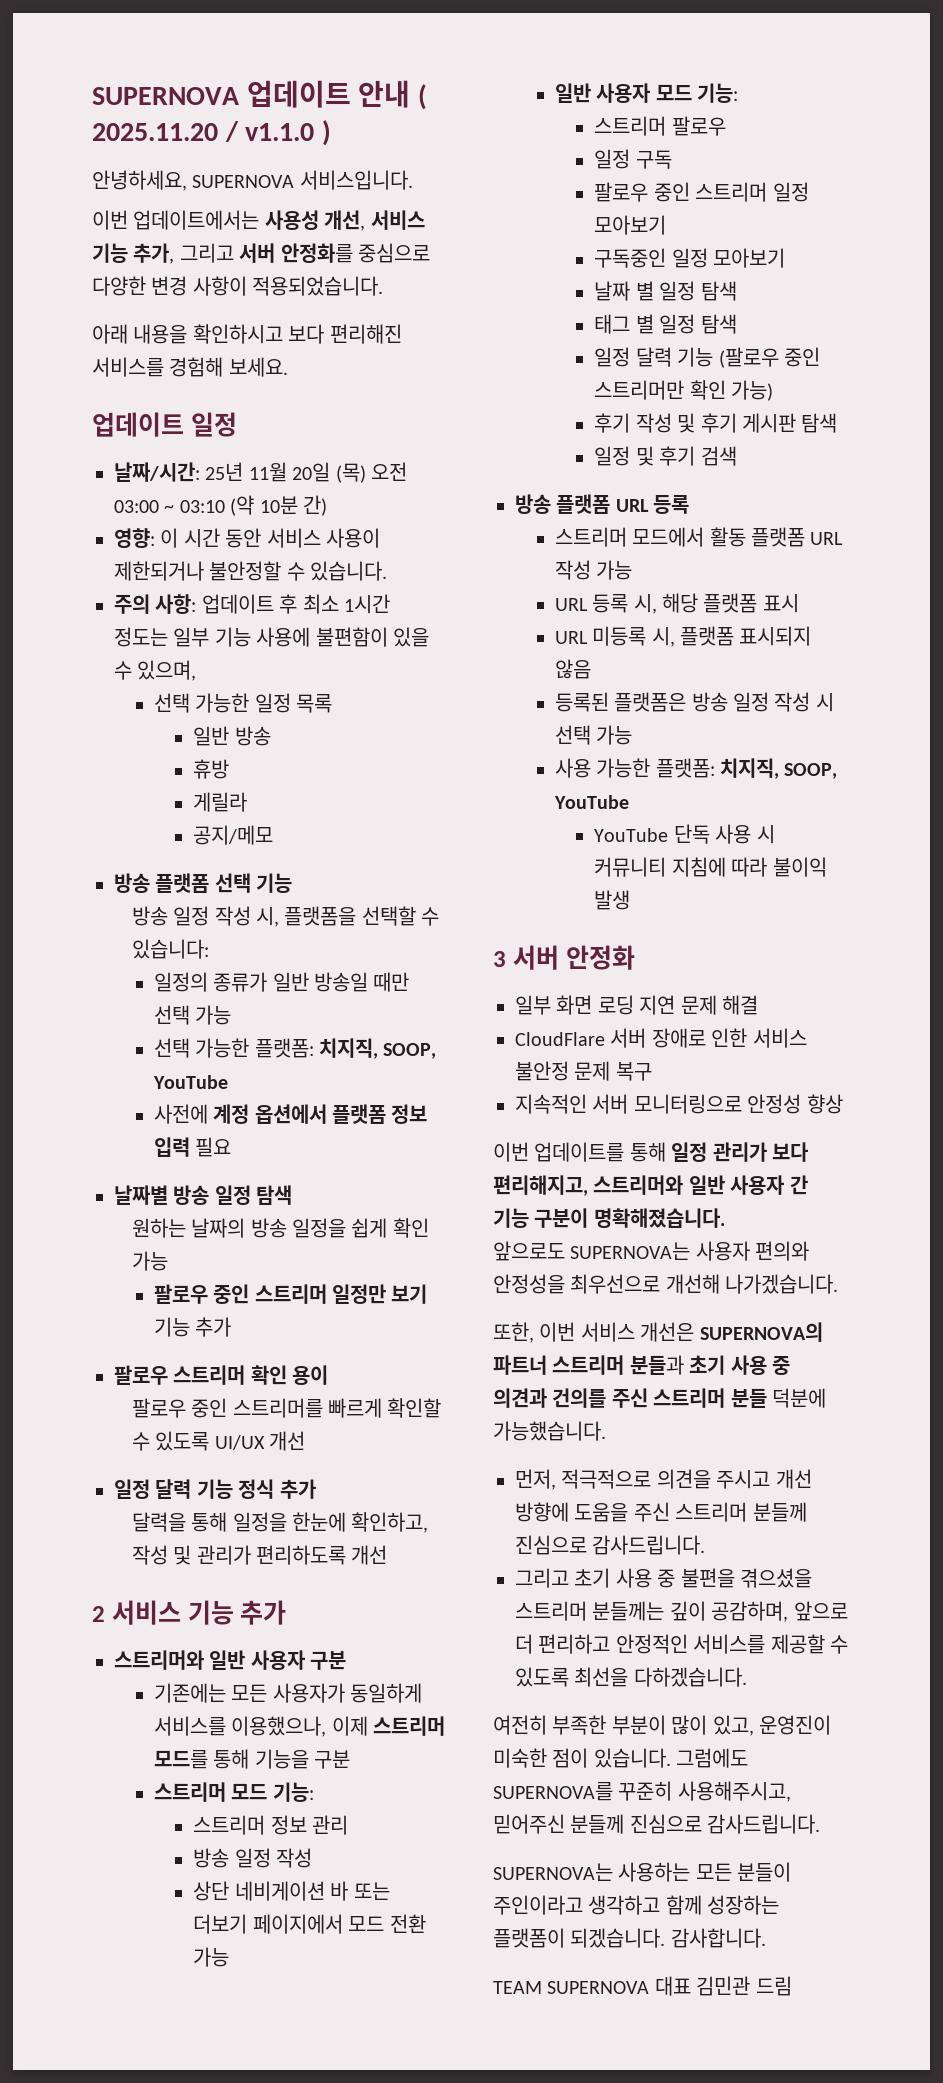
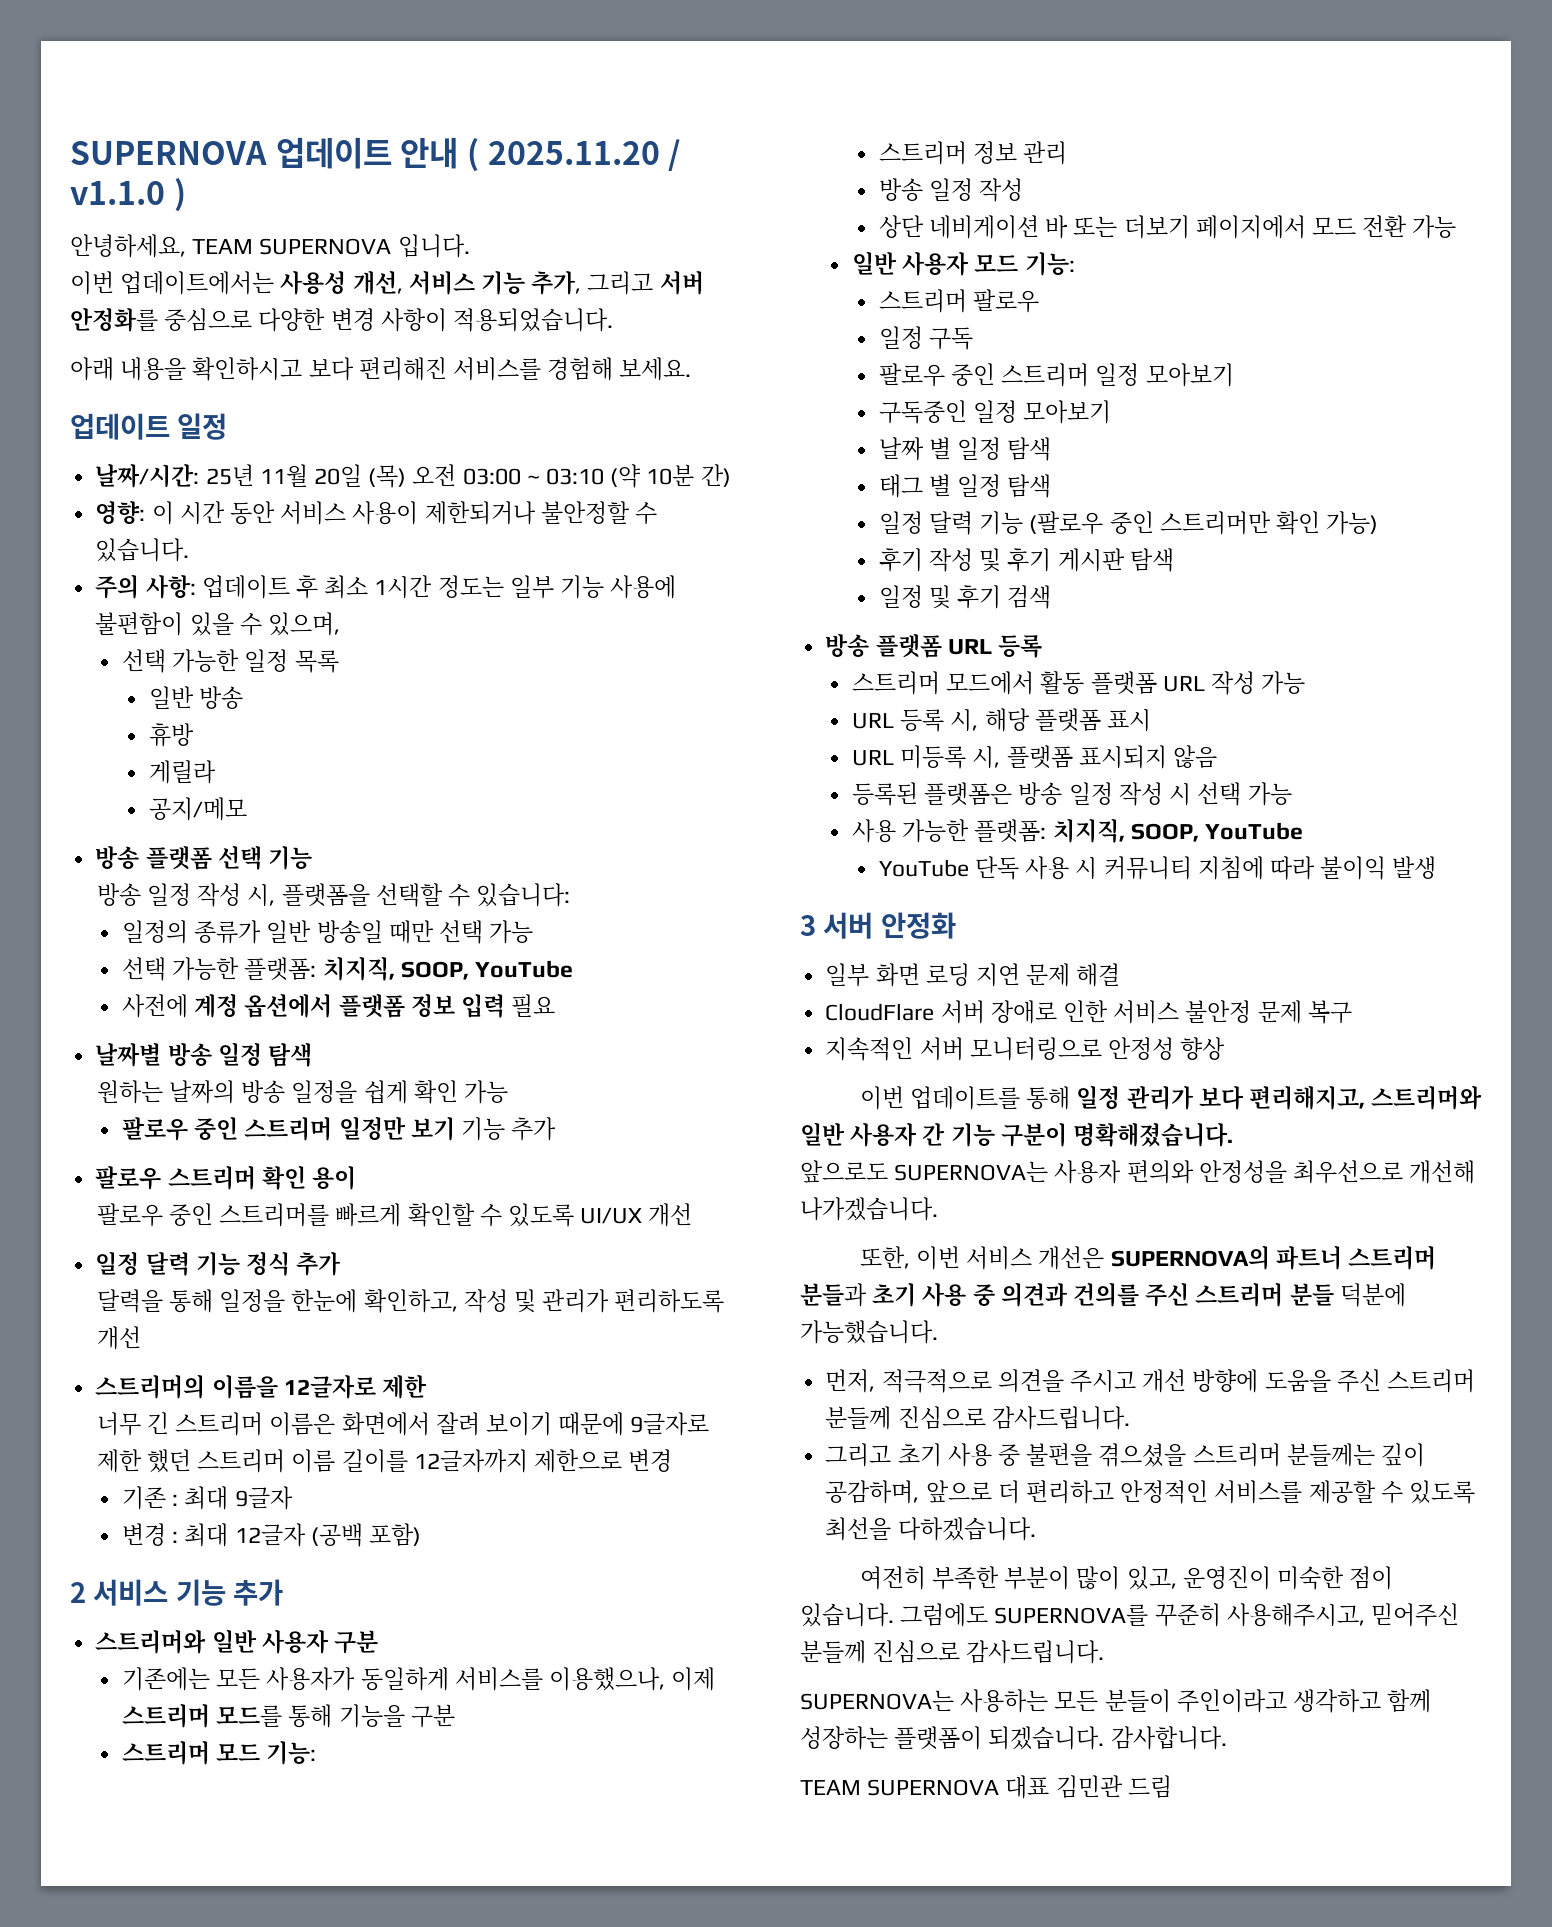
[192,170,413,190] SUPERNOVA 서비스입니다. -> [192,234,470,258] TEAM SUPERNOVA 입니다.
(388, 1555) none -> [95,1375,427,1399] [96,1412,710,1436] [96,1449,673,1473] [122,1486,293,1510] [122,1523,422,1547] // 스트리머의 이름을 12글자로 제한 // 너무 긴 스트리머 이름은 화면에서 잘려 보이기 때문에 9글자로 제한 했던 스트리머 이름 길이를 12글자까지 제한으로 변경 // 기존 : 최대 9글자 // 변경 : 최대 12글자 (공백 포함)

